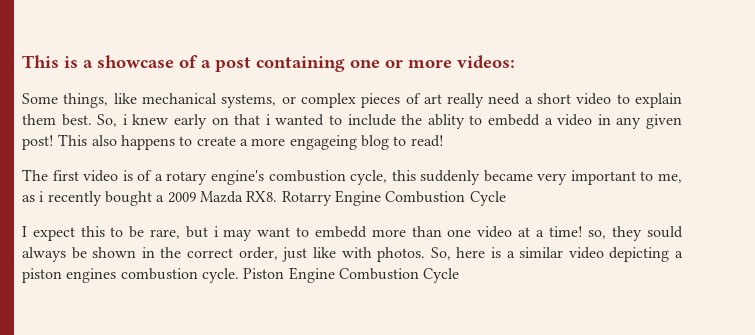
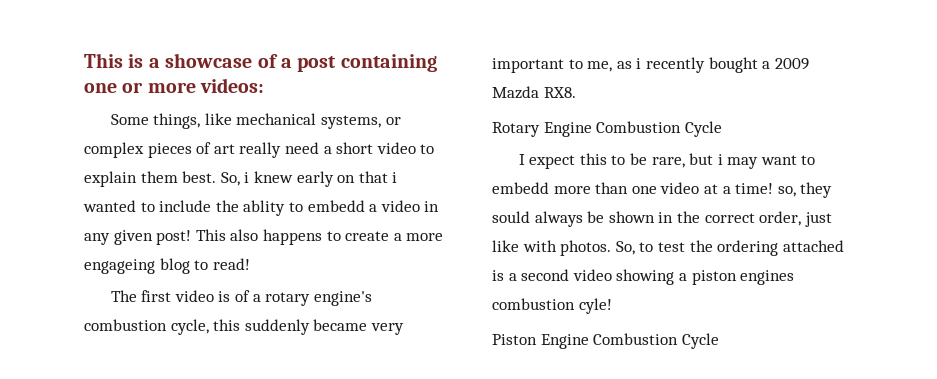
[281,191,332,206] Rotarry -> [492,122,540,137] // Rotary
[456,247,670,262] here is a similar video depicting -> [639,240,844,256] [492,269,675,285] to test the ordering attached is a second video showing
[201,268,239,283] cycle. -> [578,298,612,314] cyle! //

